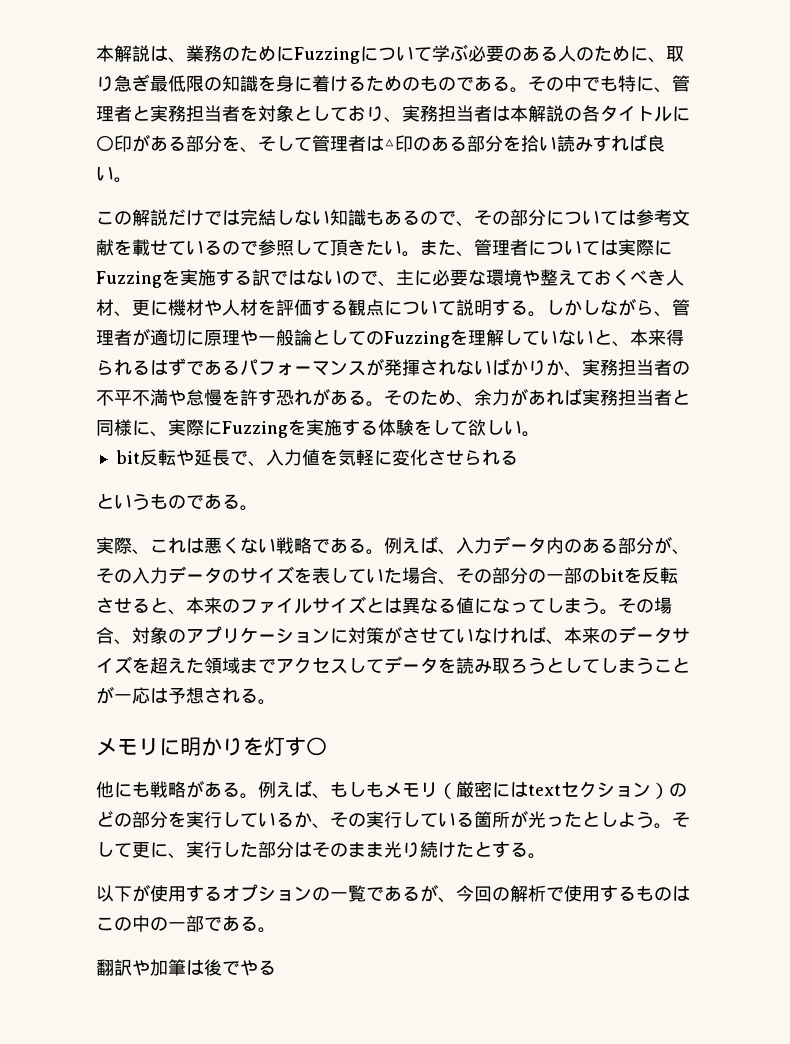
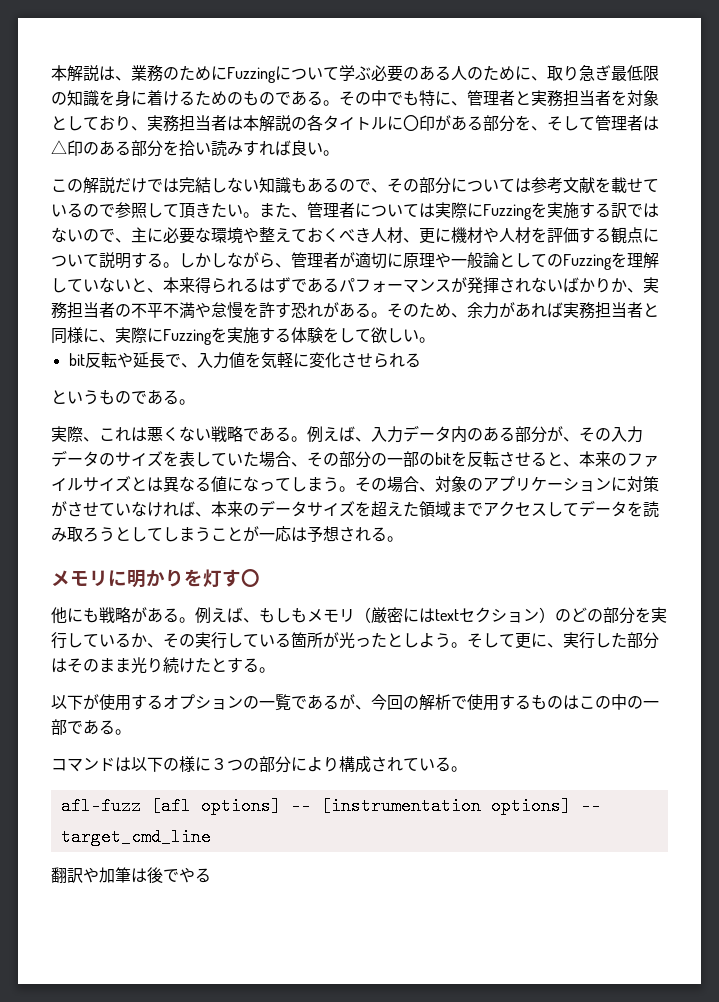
(276, 930) none -> [51,756,467,773] [60,797,601,815] [60,828,211,846] // コマンドは以下の様に３つの部分により構成されている。 // afl-fuzz [afl options] -- [instrumentation options] -- target_cmd_line

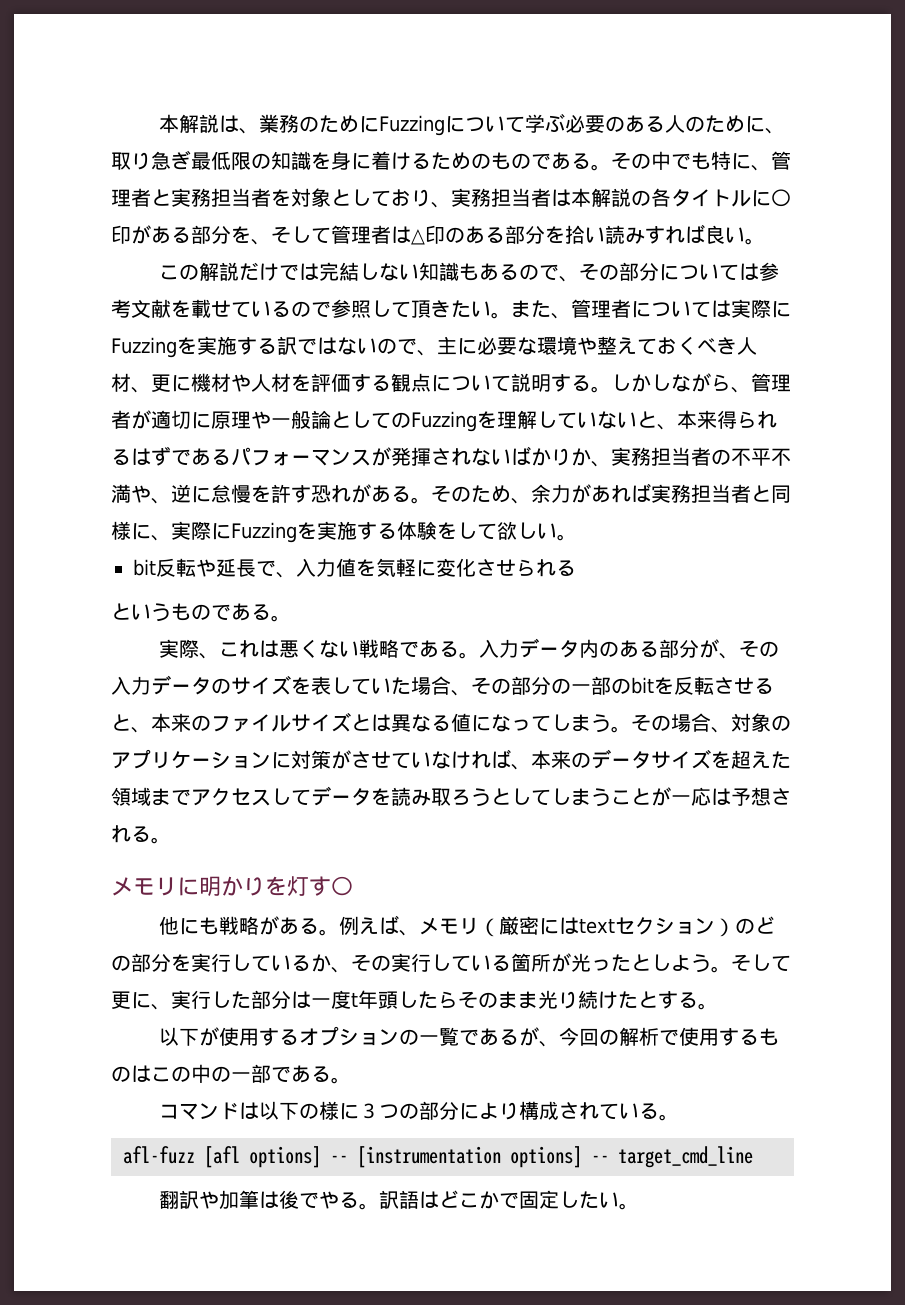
(211, 310) none -> [151,484,211,504] 、逆に
[307,426,371,443] 例えば、 -> (479, 655) none
[259,607,307,623] もしも -> (419, 933) none
(67, 665) none -> [311,990,458,1009] 一度t年頭したら
(211, 875) none -> [358,1190,639,1210] 。訳語はどこかで固定したい。

